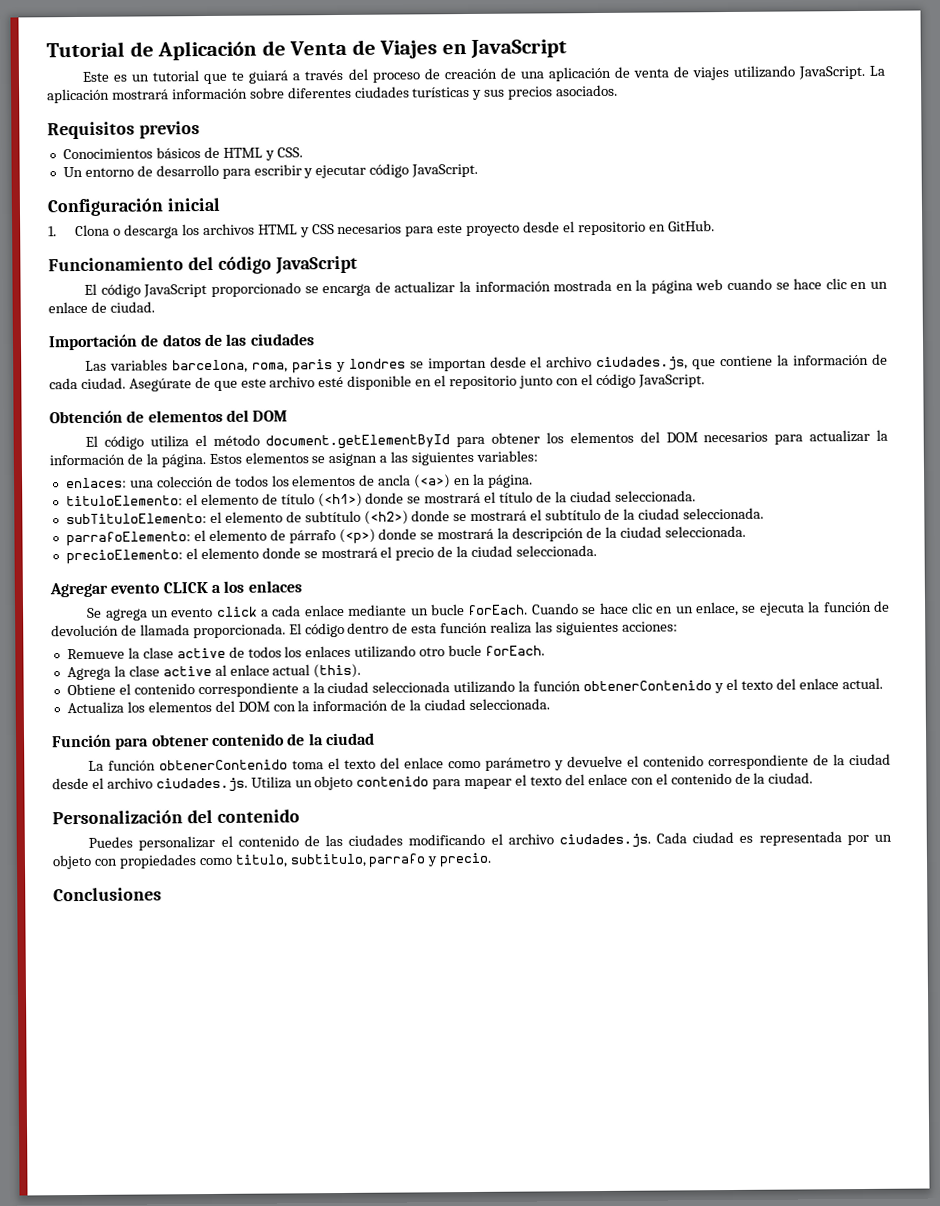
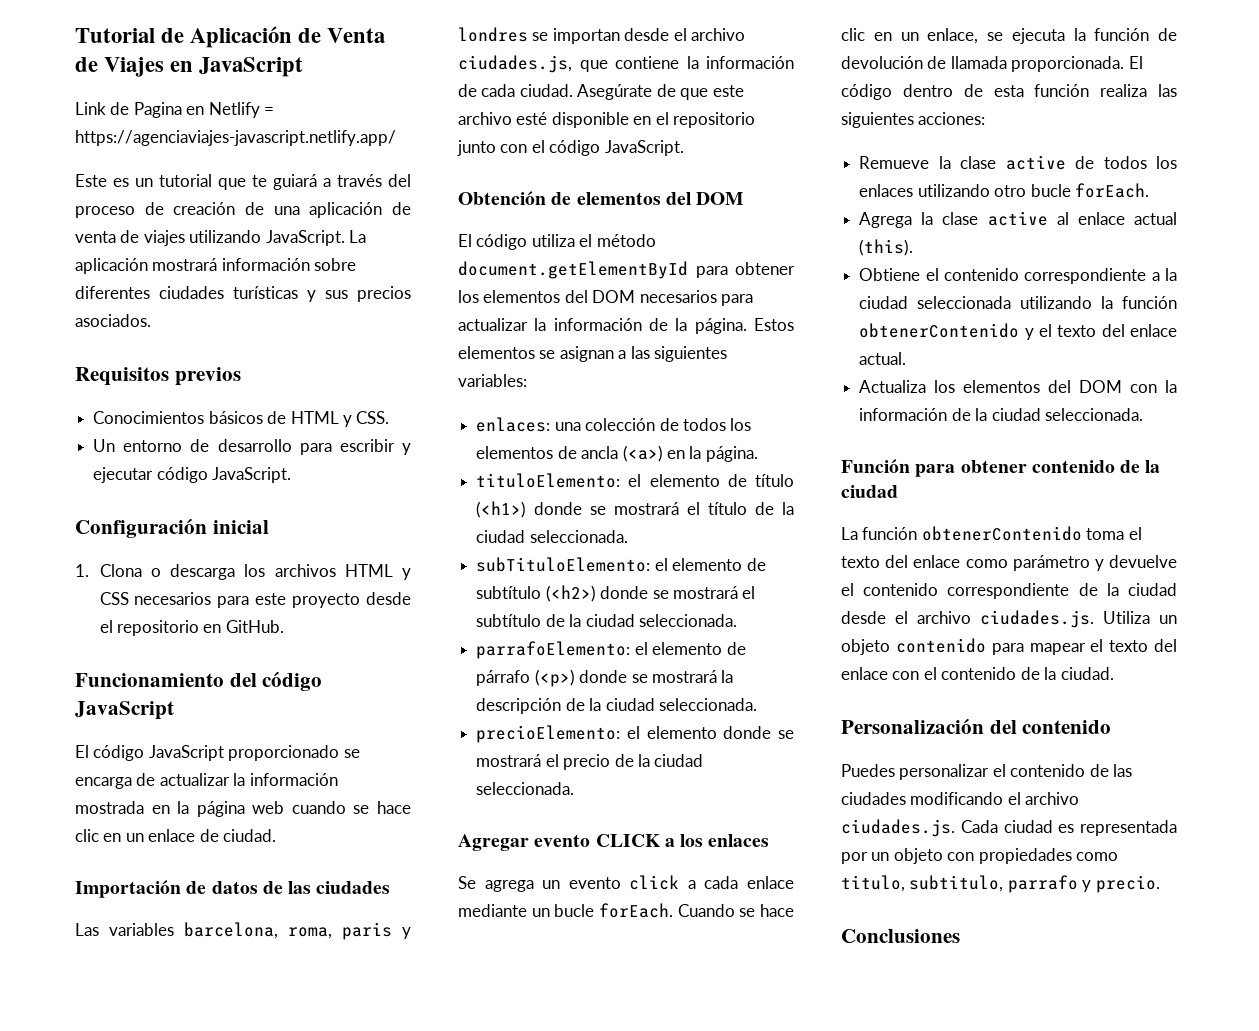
(568, 48) none -> [75,102,275,118] [75,130,396,146] // Link de Pagina en Netlify = https://agenciaviajes-javascript.netlify.app/

